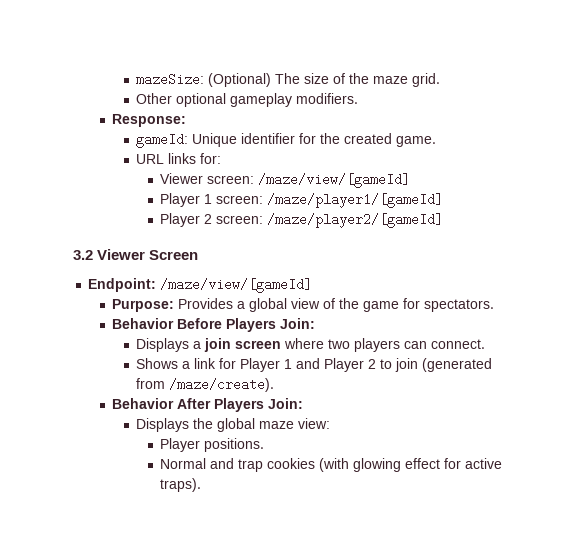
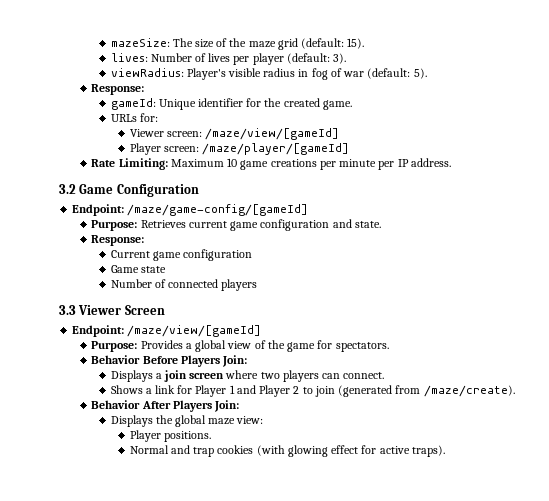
[208,73,272,87] (Optional) -> (170, 42) none
[412,73,441,87] [136,93,359,107] grid. // Other optional gameplay modifiers. -> [277,38,365,50] [110,53,347,65] [110,68,427,80] grid (default: 15). // lives: Number of lives per player (default: 3). // viewRadius: Player's visible radius in fog of war (default: 5).
[136,153,197,164] URL links -> [110,114,137,122] URLs
[204,193,444,208] [160,213,444,228] [73,250,93,260] 1 screen: /maze/player1/[gameId] // Player 2 screen: /maze/player2/[gameId] // 3.2 -> [163,143,350,155] [91,158,451,170] [59,184,199,197] [72,204,309,216] [91,219,381,231] [91,235,145,246] [110,249,252,261] [110,265,166,273] [110,279,258,291] [59,305,76,315] screen: /maze/player/[gameId] // Rate Limiting: Maximum 10 game creations per minute per IP address. // 3.2 Game Configuration // Endpoint: /maze/game-config/[gameId] // Purpose: Retrieves current game configuration and state. // Response: // Current game configuration // Game state // Number of connected players // 3.3

